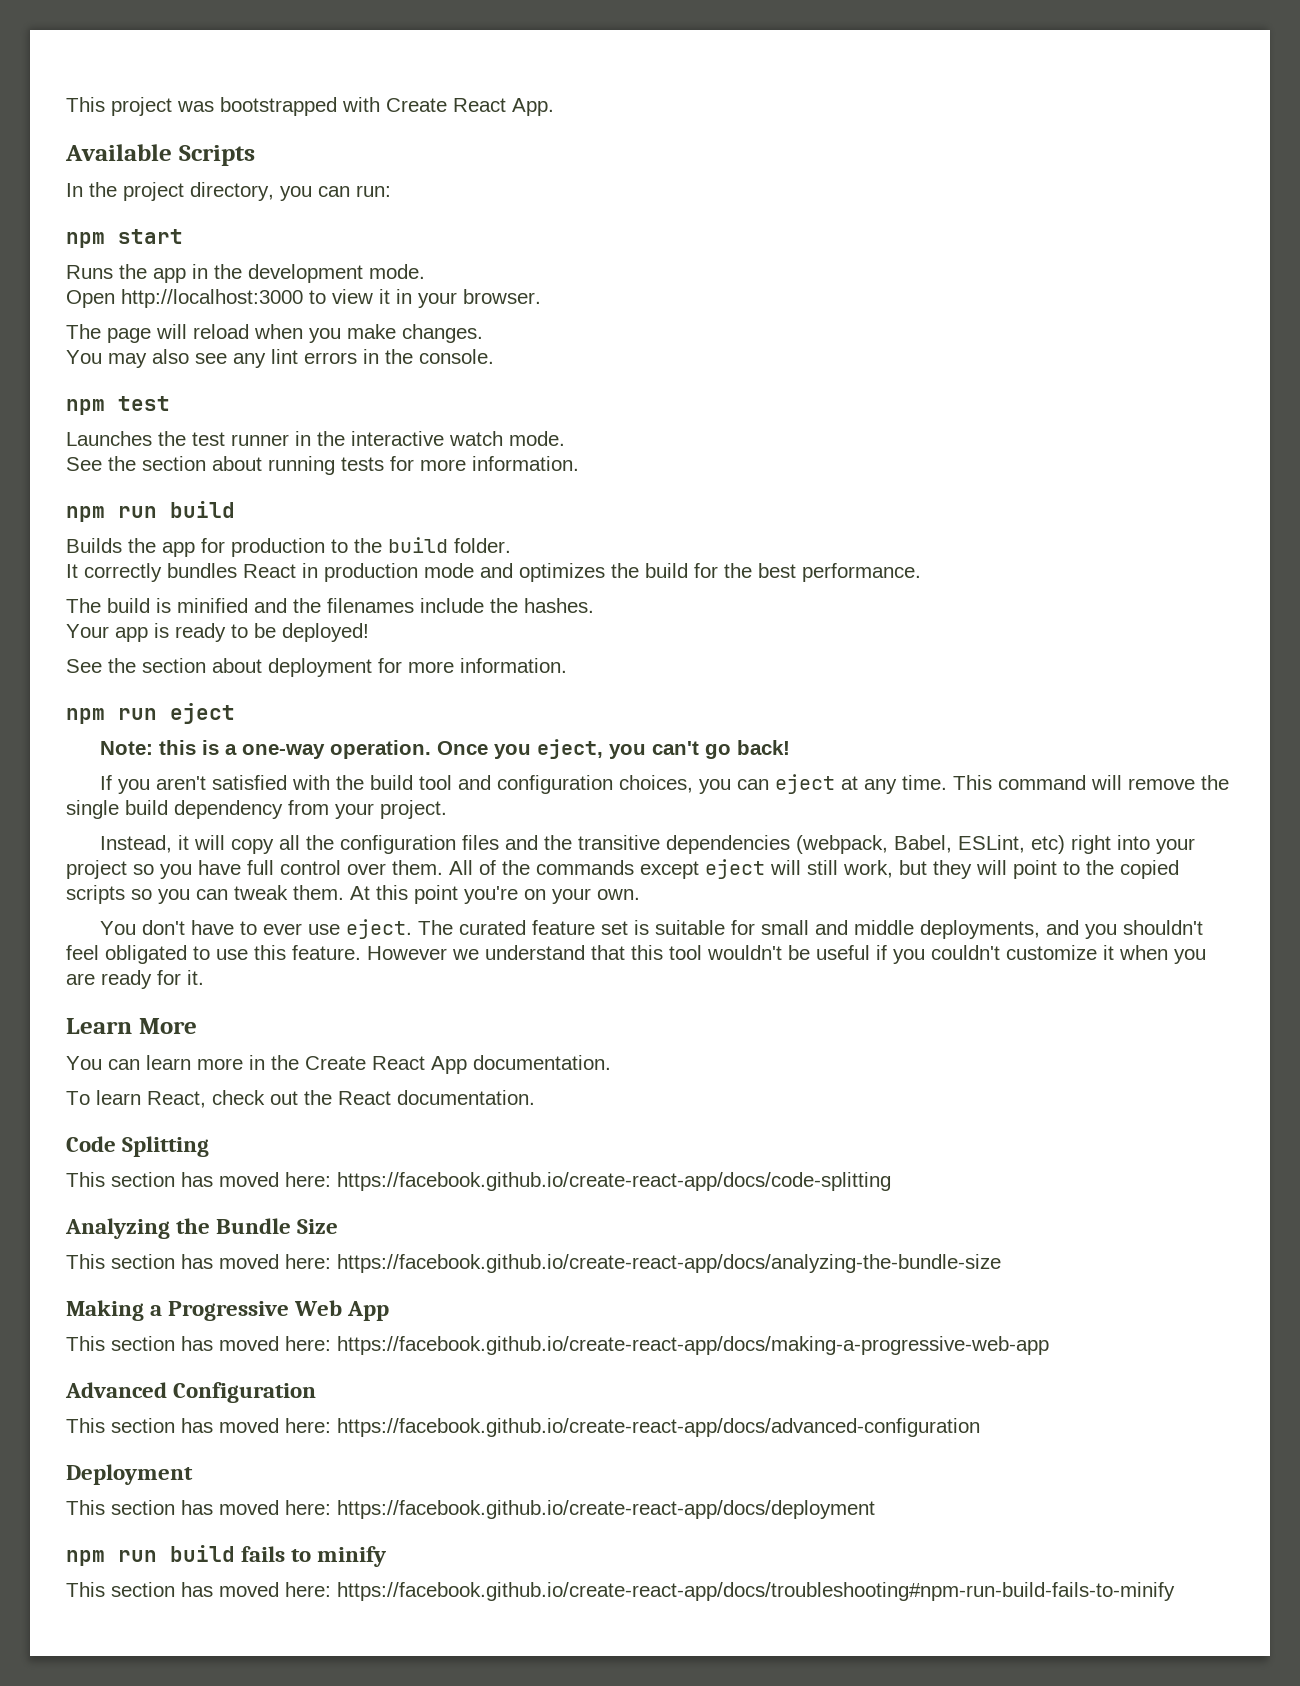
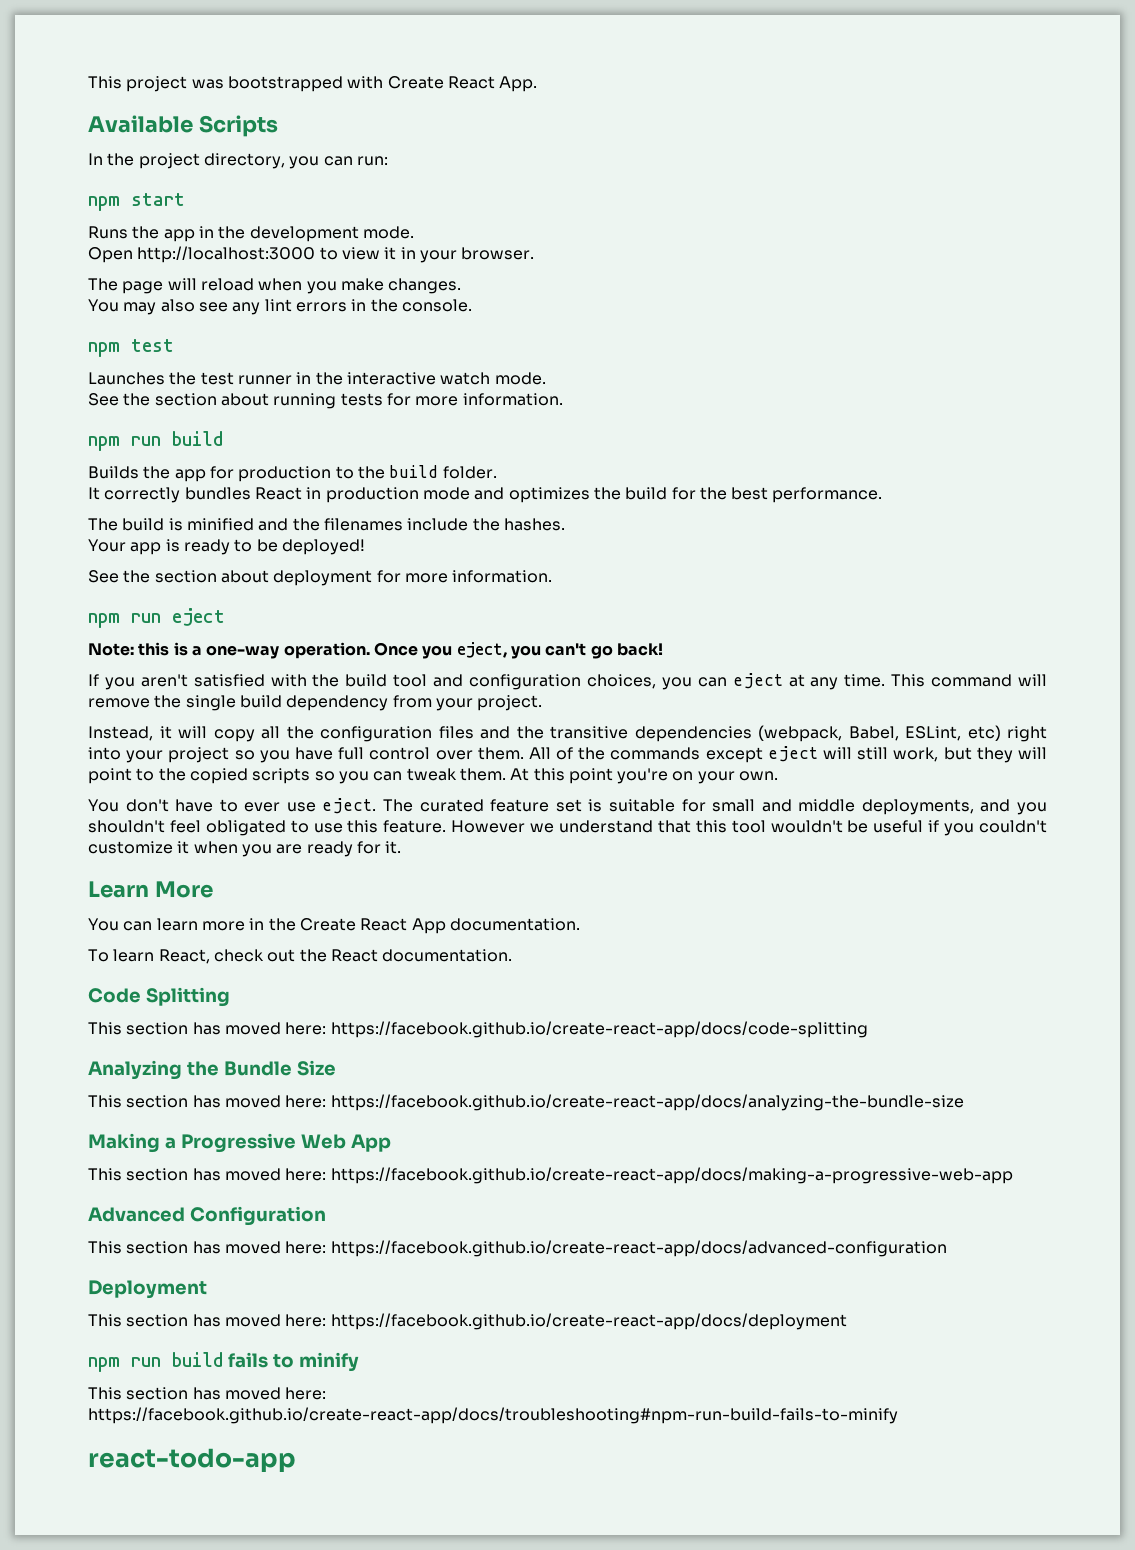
(1175, 1591) none -> [88,1448,296,1472] // react-todo-app

